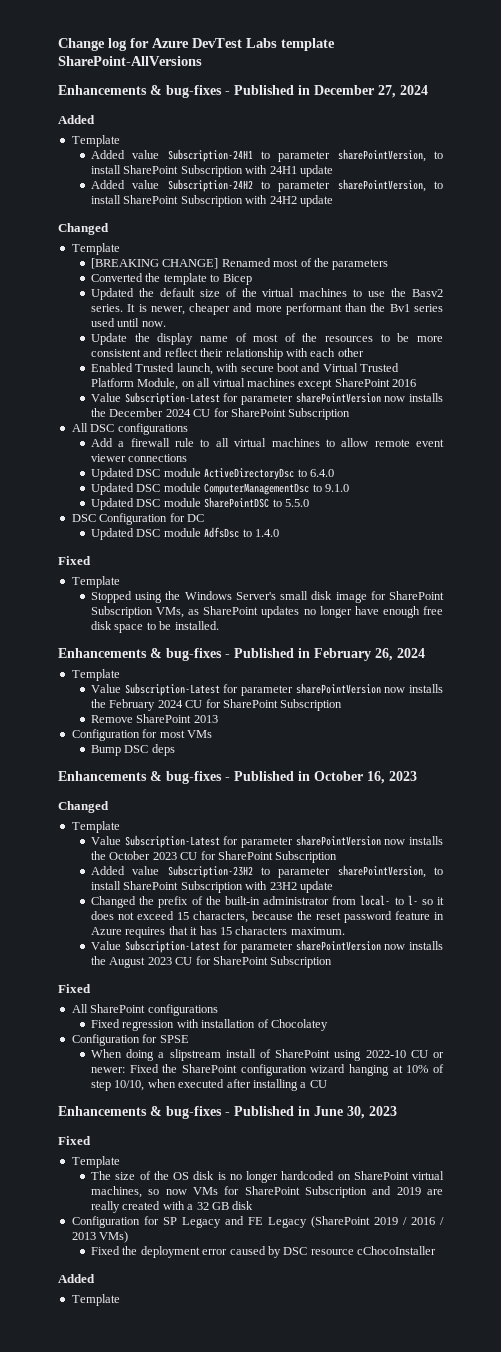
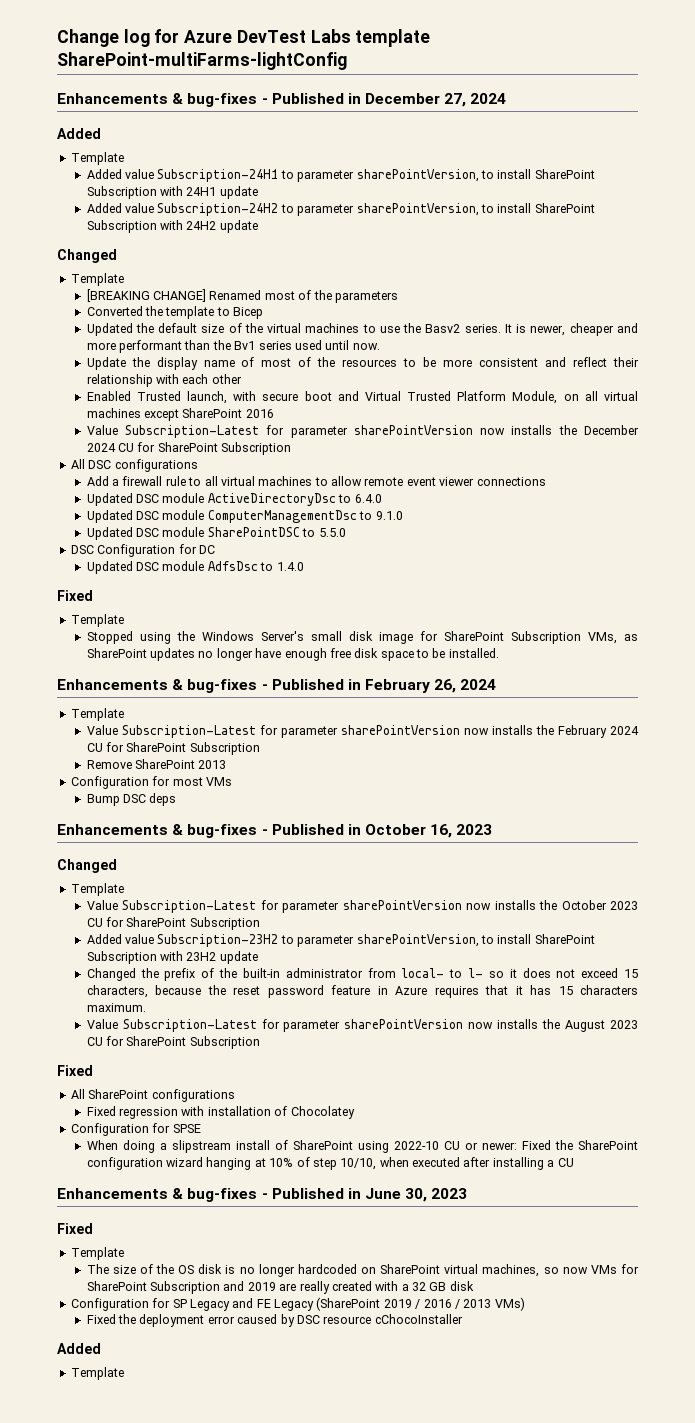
[58,56,202,66] SharePoint-AllVersions -> [57,52,347,70] SharePoint-multiFarms-lightConfig

